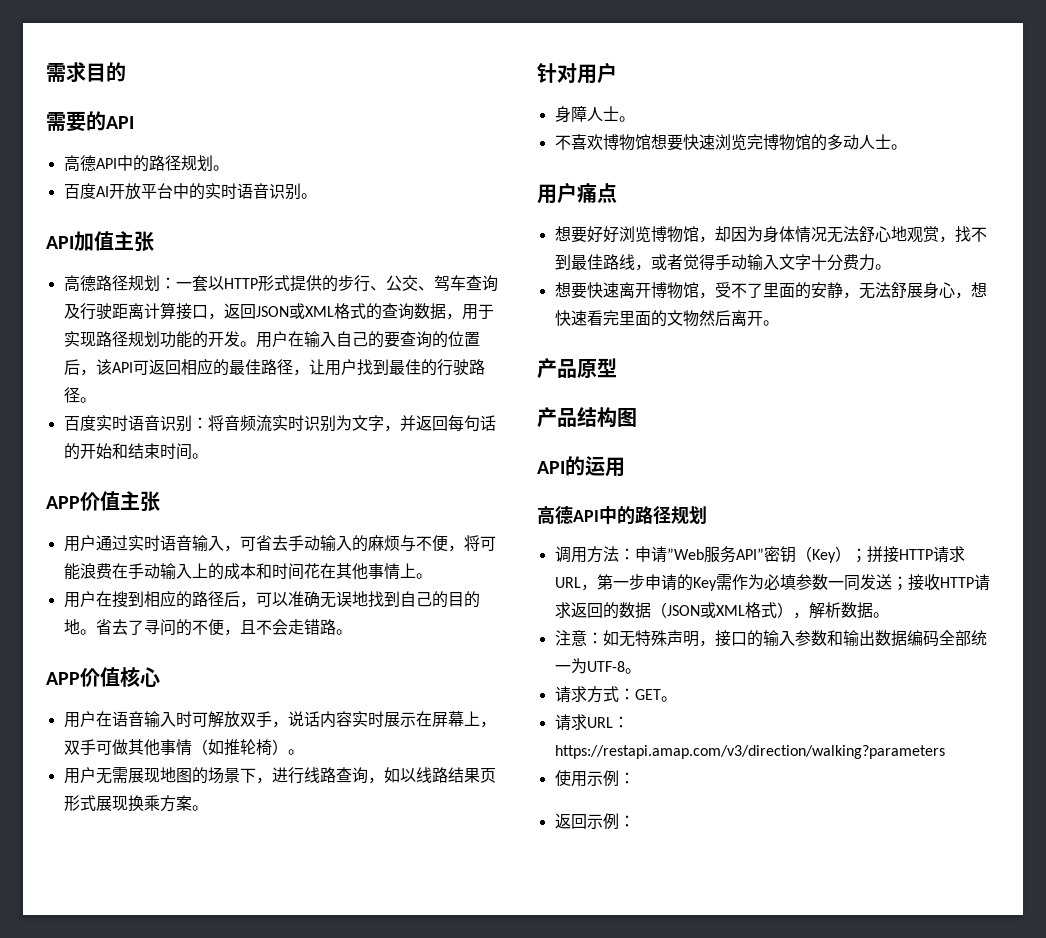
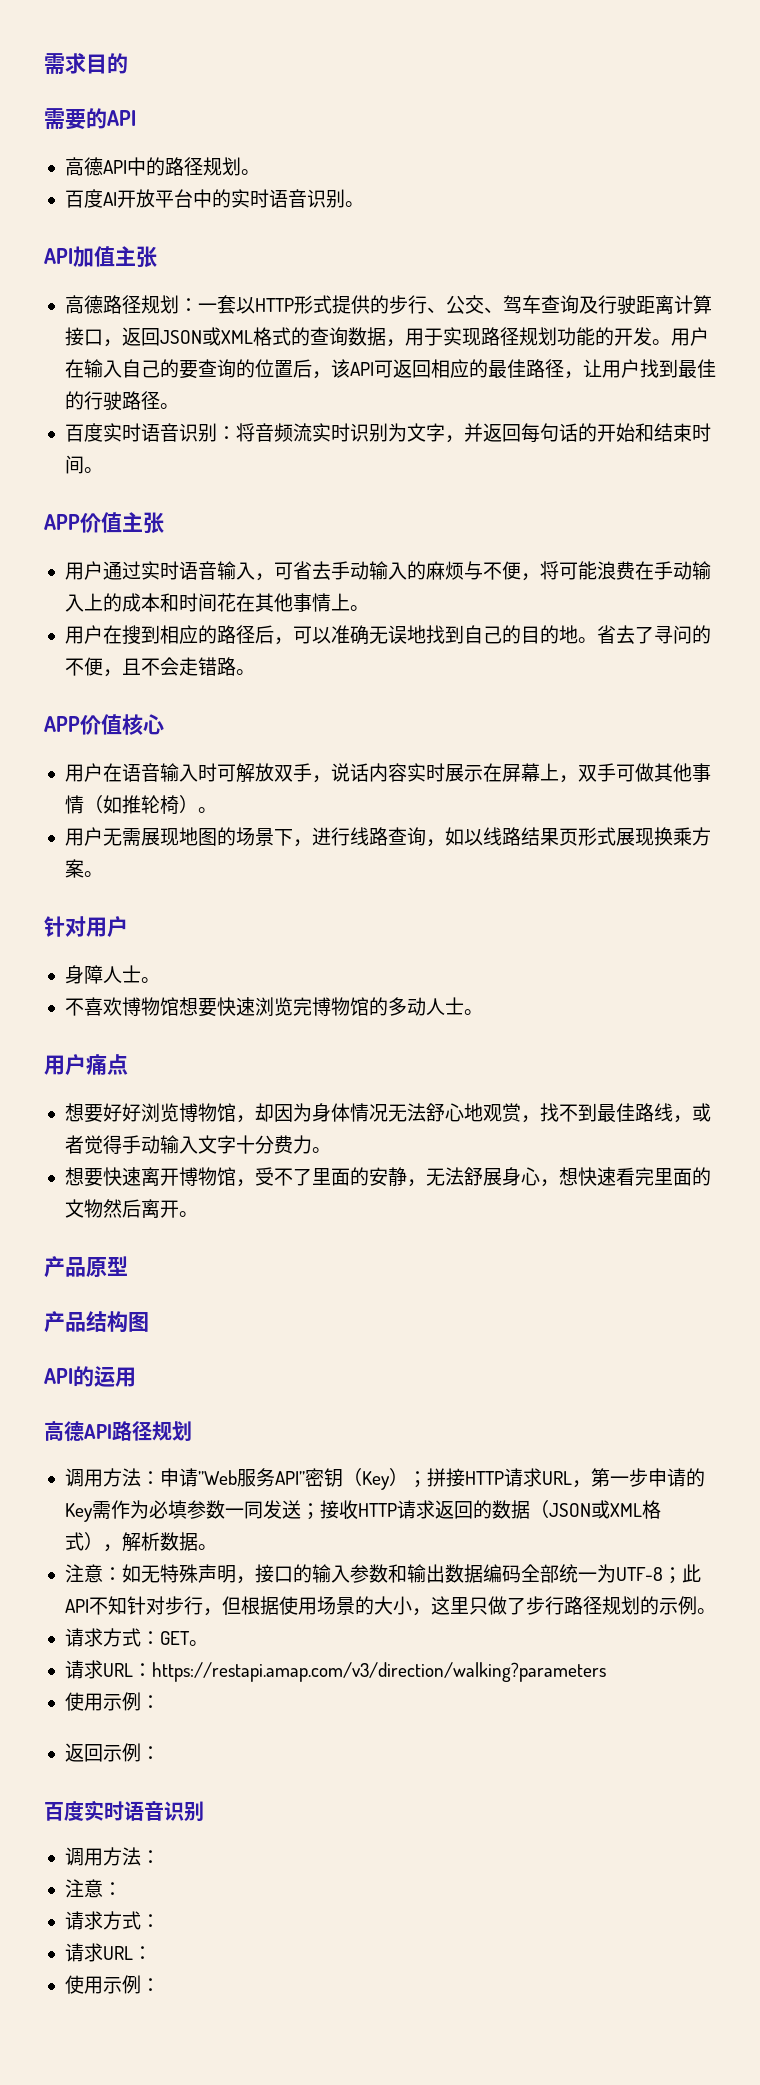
[599,506,635,525] 中的 -> (112, 1431) none
(625, 666) none -> [662,1564,701,1584] [64,1596,697,1616] ；此API不知针对步行，但根据使用场景的大小，这里只做了步行路径规划的示例
(635, 821) none -> [44,1800,204,1822] [64,1847,160,1866] [64,1879,122,1898] [64,1911,160,1930] [64,1943,152,1962] [64,1975,160,1994] // 百度实时语音识别 // 调用方法： // 注意： // 请求方式： // 请求URL： // 使用示例：

